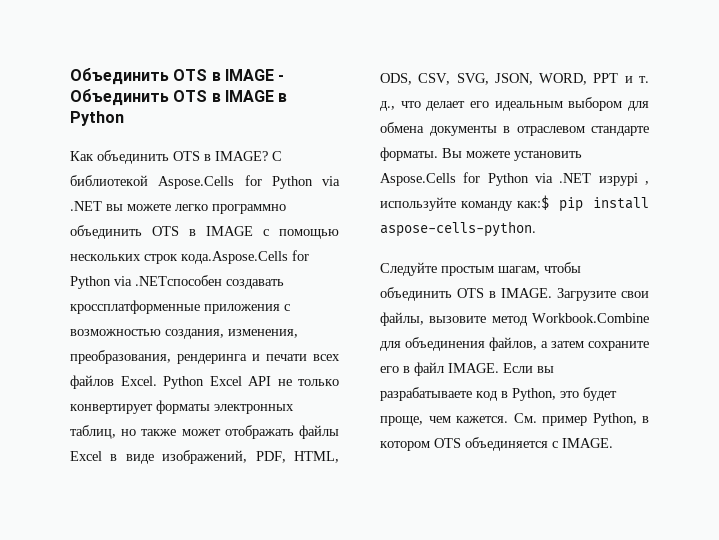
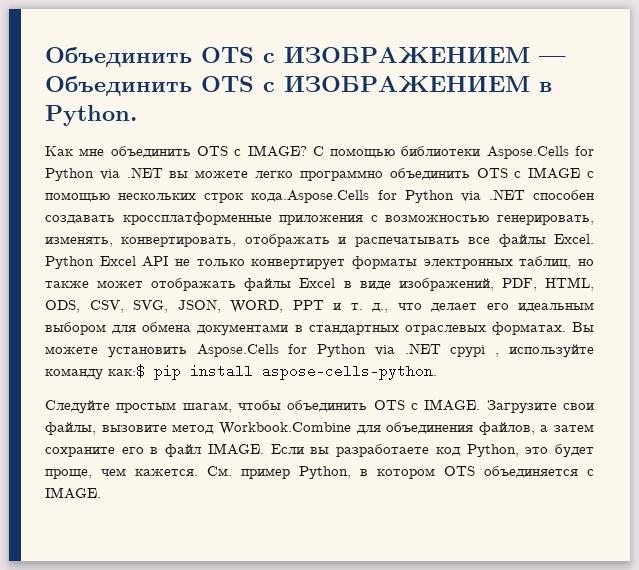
[70,68,285,85] [70,89,288,106] [70,111,124,126] Объединить OTS в IMAGE - Объединить OTS в IMAGE в Python -> [45,46,566,67] [45,75,552,96] [45,105,137,126] Объединить OTS с ИЗОБРАЖЕНИЕМ — Объединить OTS с ИЗОБРАЖЕНИЕМ в Python.
[97,150,211,164] объединить OTS в -> [79,146,242,158] мне объединить OTS с
[70,175,148,186] библиотекой -> [330,146,481,158] помощью библиотеки
[189,229,196,236] в -> [514,171,522,178] с
[135,275,222,286] .NETспособен -> [488,189,594,200] .NET способен
[165,329,298,339] [70,350,340,364] [70,375,114,389] создания, изменения, преобразования, рендеринга и печати всех файлов -> [497,215,594,225] [45,234,546,247] генерировать, изменять, конвертировать, отображать и распечатывать все файлы
[429,126,649,136] [380,147,438,161] документы в отраслевом стандарте форматы. -> [197,322,566,336] документами в стандартных отраслевых форматах.
[598,173,638,186] изpypi -> [450,345,486,357] сpypi
[489,291,496,298] в -> [411,403,418,410] с
[380,387,508,401] разрабатываете код в -> [336,444,461,457] разработаете код

